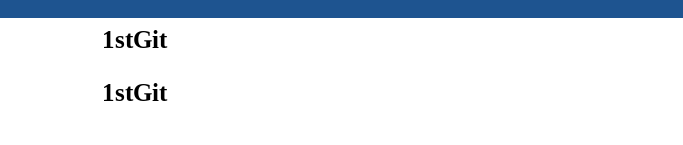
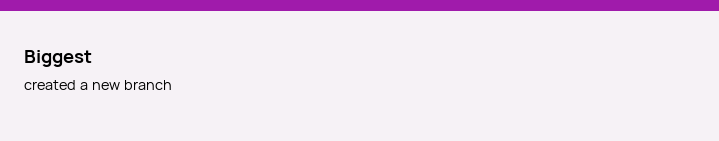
[102,30,168,48] [102,83,168,101] 1stGit // 1stGit -> [24,50,92,67] [24,80,172,90] Biggest // created a new branch

